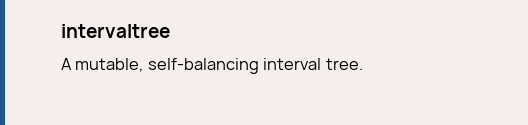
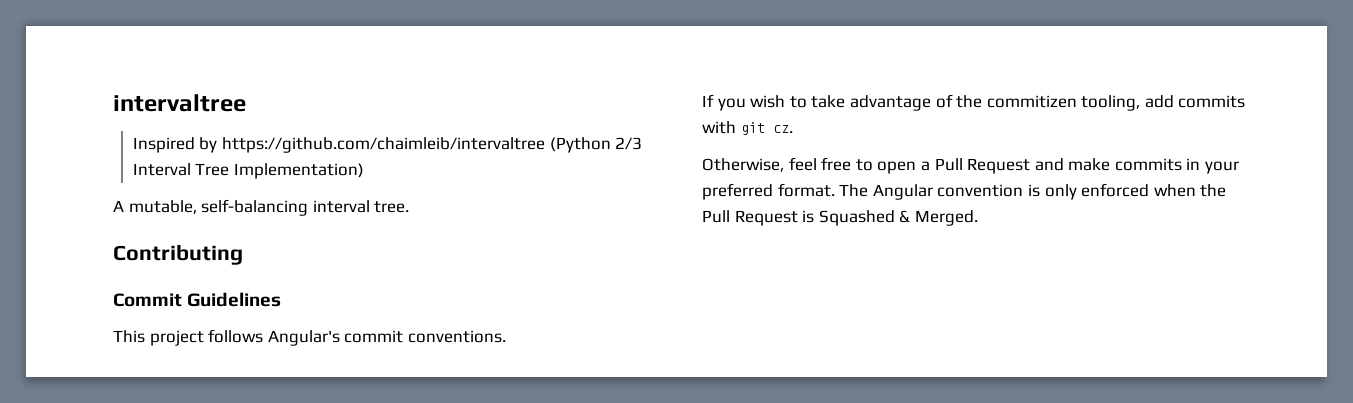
(170, 31) none -> [132,137,643,153] [132,163,364,179] // Inspired by https://github.com/chaimleib/intervaltree (Python 2/3 Interval Tree Implementation)
(363, 64) none -> [113,244,243,265] [113,292,282,307] [113,329,506,346] [702,94,1246,111] [702,121,793,135] [702,157,1240,174] [702,183,1227,200] [702,210,978,226] // Contributing // Commit Guidelines // This project follows Angular's commit conventions. // If you wish to take advantage of the commitizen tooling, add commits with git cz. // Otherwise, feel free to open a Pull Request and make commits in your preferred format. The Angular convention is only enforced when the Pull Request is Squashed & Merged.

